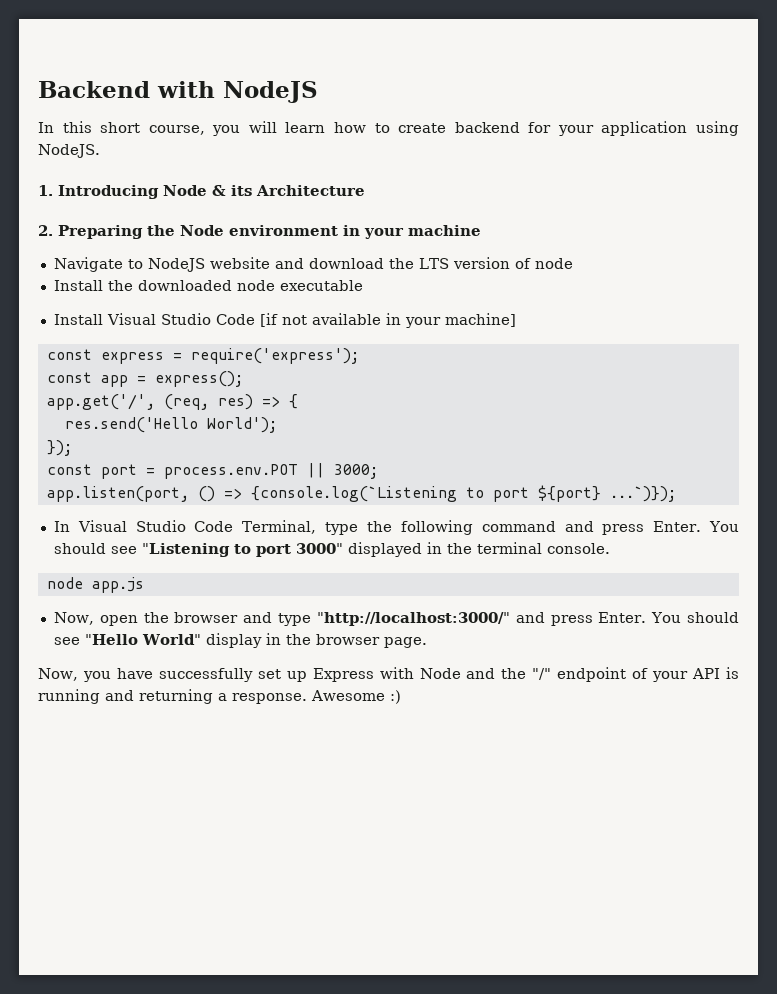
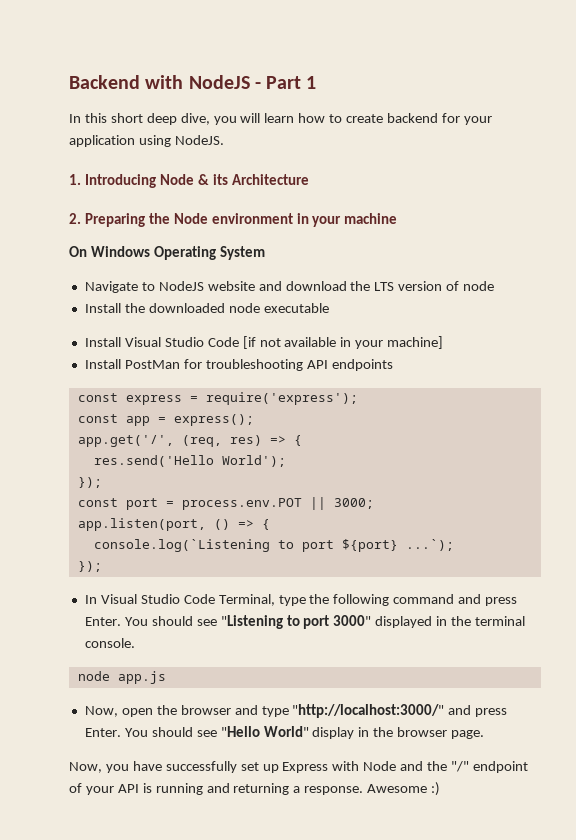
(318, 92) none -> [254,76,317,89] - Part 1
[148,125,205,135] course, -> [146,113,210,125] deep dive,
(481, 230) none -> [69,246,265,260] // On Windows Operating System
(516, 320) none -> [84,359,393,371] // Install PostMan for troubleshooting API endpoints
[250,486,457,502] {console.log(`Listening -> [261,519,270,530] [93,539,270,552] { // console.log(`Listening
[609,486,676,502] ...`)}); -> [405,539,454,551] [77,561,102,572] ...`); // });

